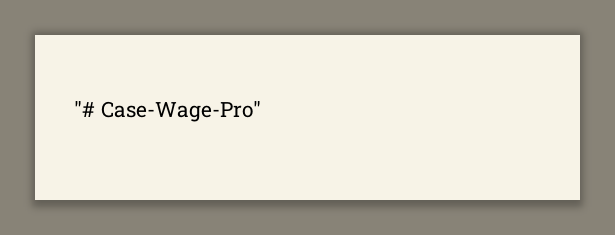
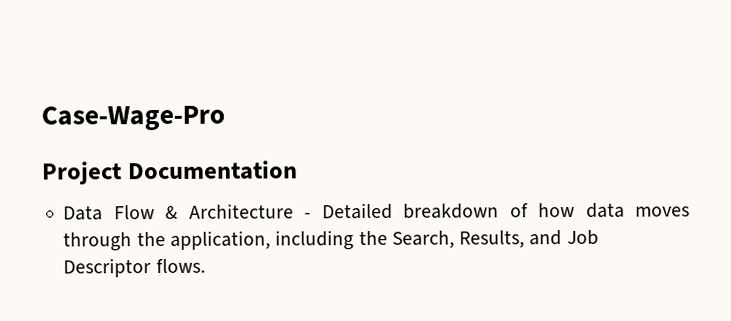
[74,101,261,122] "# Case-Wage-Pro" -> [41,105,225,131] [42,160,298,185] [63,202,690,221] [63,229,599,252] [63,258,206,278] Case-Wage-Pro // Project Documentation // Data Flow & Architecture - Detailed breakdown of how data moves through the application, including the Search, Results, and Job Descriptor flows.

